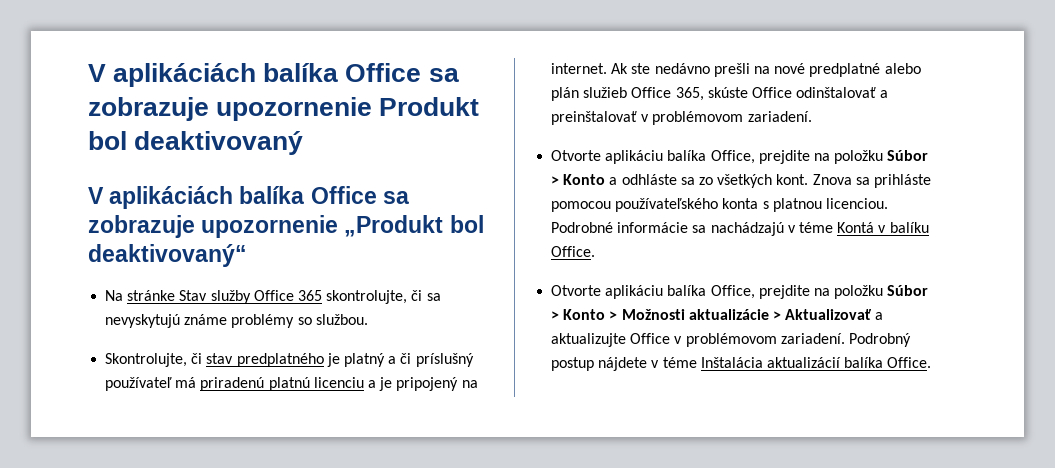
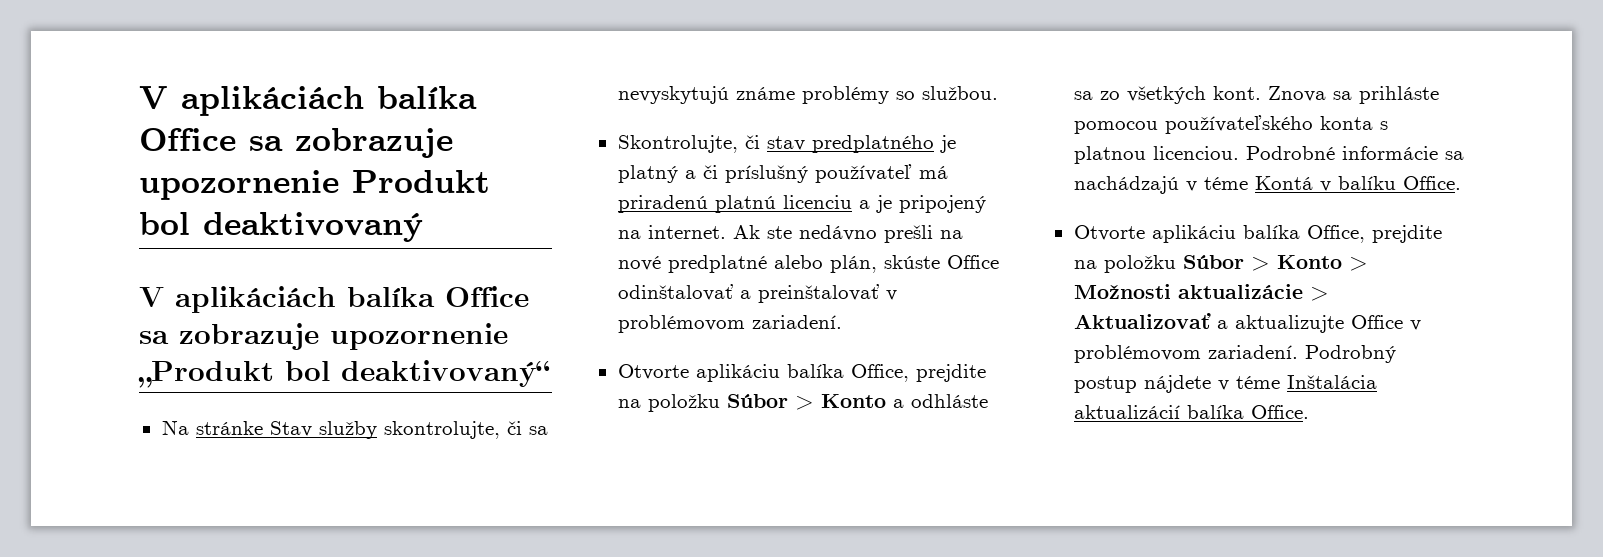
[253,290,322,301] Office 365 -> (377, 430) none
[551,87,704,101] plán služieb Office 365, -> [829,255,877,273] plán,

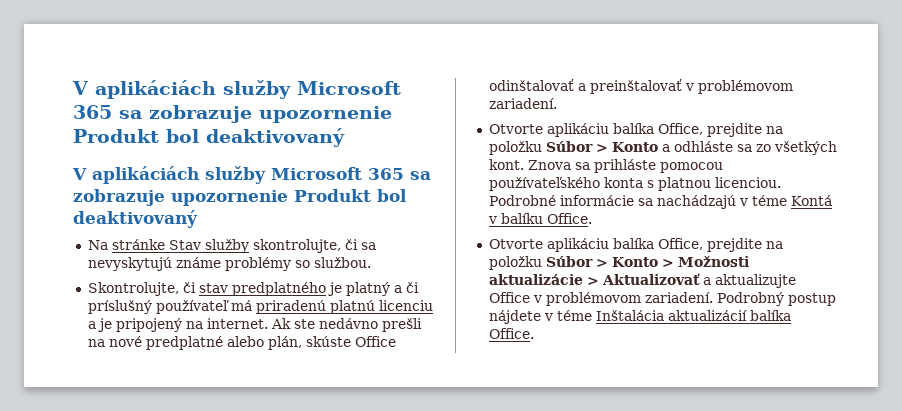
[139,86,477,116] [139,128,236,151] V aplikáciách balíka Office -> [72,80,401,99] [73,105,112,119] V aplikáciách služby Microsoft 365
[347,286,529,307] [139,323,508,350] [138,360,550,388] balíka Office sa zobrazuje upozornenie „Produkt bol deaktivovaný“ -> [205,166,431,184] [73,189,407,206] [73,210,198,228] služby Microsoft 365 sa zobrazuje upozornenie Produkt bol deaktivovaný

